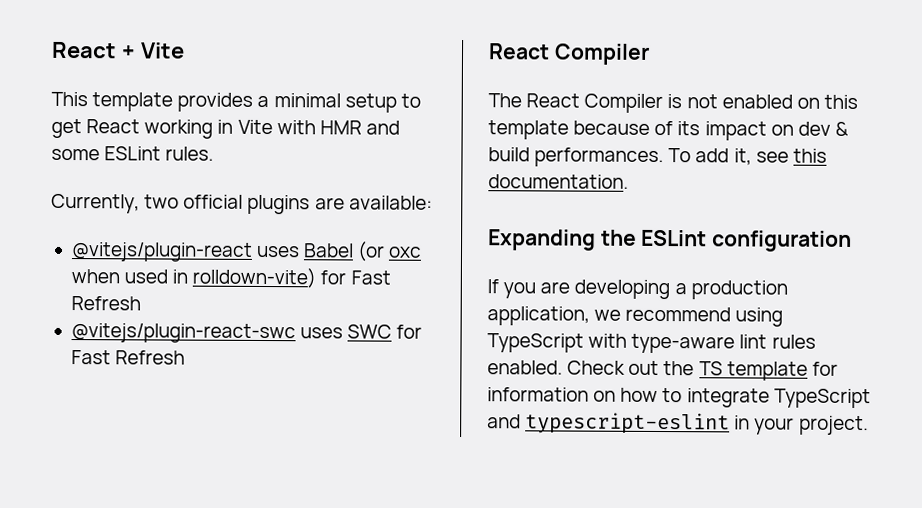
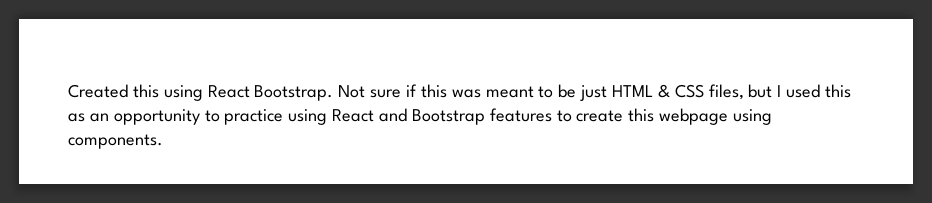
[51,41,185,59] [51,91,421,113] [51,118,400,139] [51,146,215,161] [51,193,433,215] [70,241,423,262] [70,267,391,289] [70,296,141,311] [70,323,423,344] [70,350,186,365] [488,43,650,65] [488,93,858,114] [488,120,849,141] [488,147,827,168] [488,174,629,189] [488,229,853,252] [487,279,788,300] [487,306,784,327] [487,333,816,354] [487,360,838,381] [487,387,871,409] [487,412,869,436] React + Vite // This template provides a minimal setup to get React working in Vite with HMR and some ESLint rules. // Currently, two official plugins are available: // @vitejs/plugin-react uses Babel (or oxc when used in rolldown-vite) for Fast Refresh // @vitejs/plugin-react-swc uses SWC for Fast Refresh // React Compiler // The React Compiler is not enabled on this template because of its impact on dev & build performances. To add it, see this documentation. // Expanding the ESLint configuration // If you are developing a production application, we recommend using TypeScript with type-aware lint rules enabled. Check out the TS template for information on how to integrate TypeScript and typescript-eslint in your project. -> [68,84,852,101] [68,108,773,125] [68,134,163,149] Created this using React Bootstrap. Not sure if this was meant to be just HTML & CSS files, but I used this as an opportunity to practice using React and Bootstrap features to create this webpage using components.

